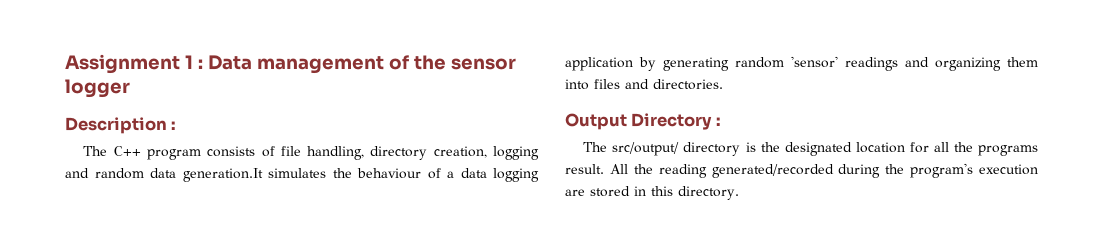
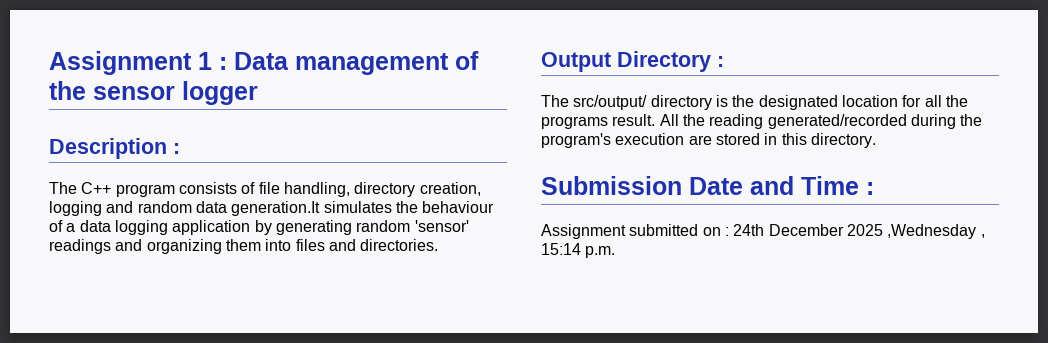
(739, 193) none -> [541,176,874,195] [541,224,985,239] [541,243,616,258] // Submission Date and Time : // Assignment submitted on : 24th December 2025 ,Wednesday , 15:14 p.m.

